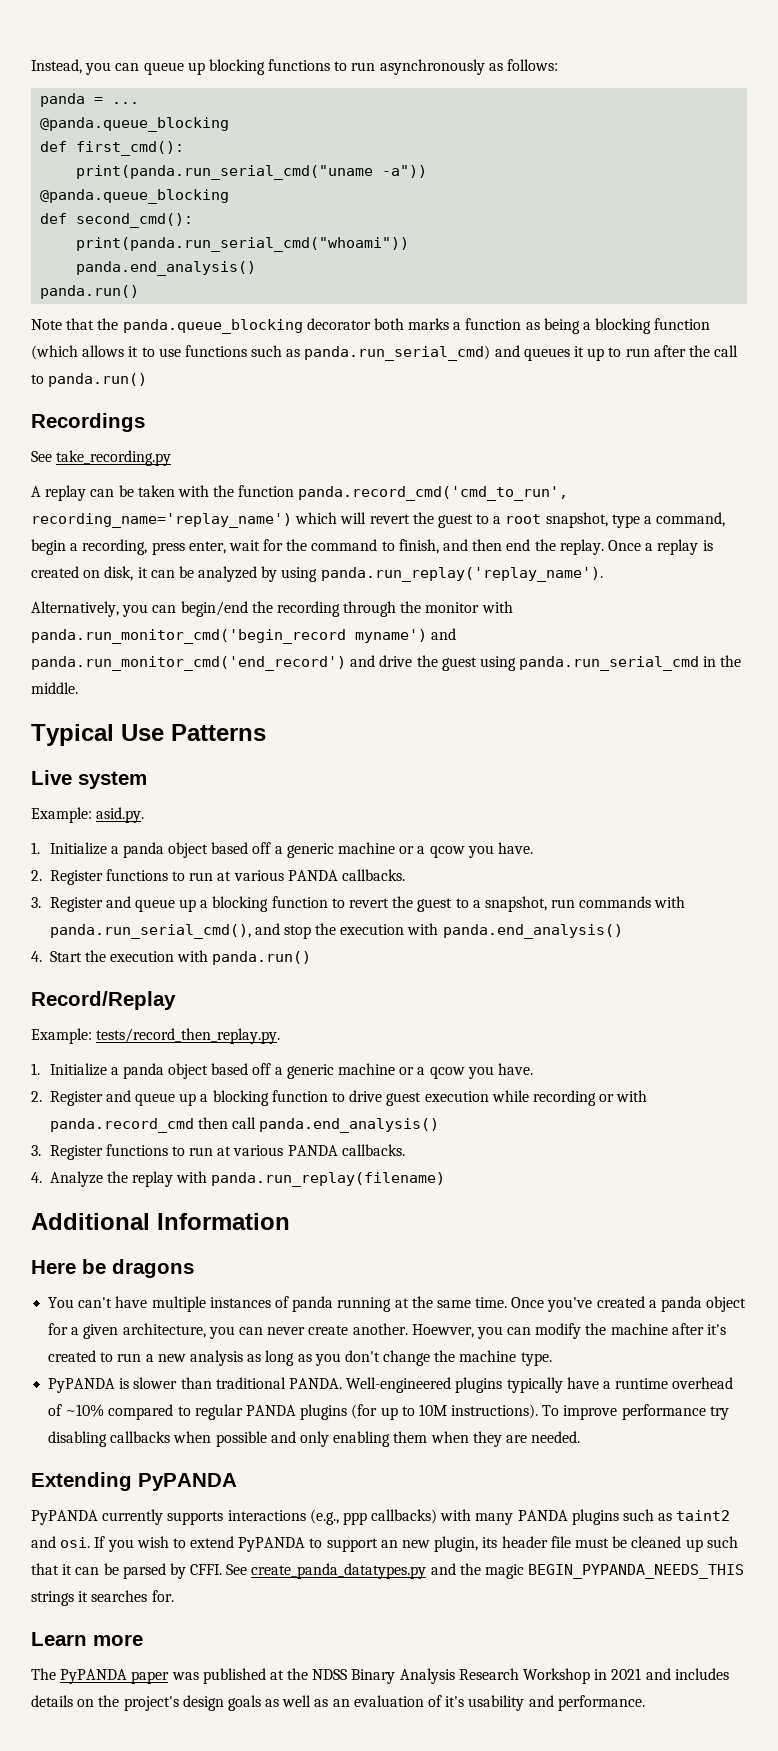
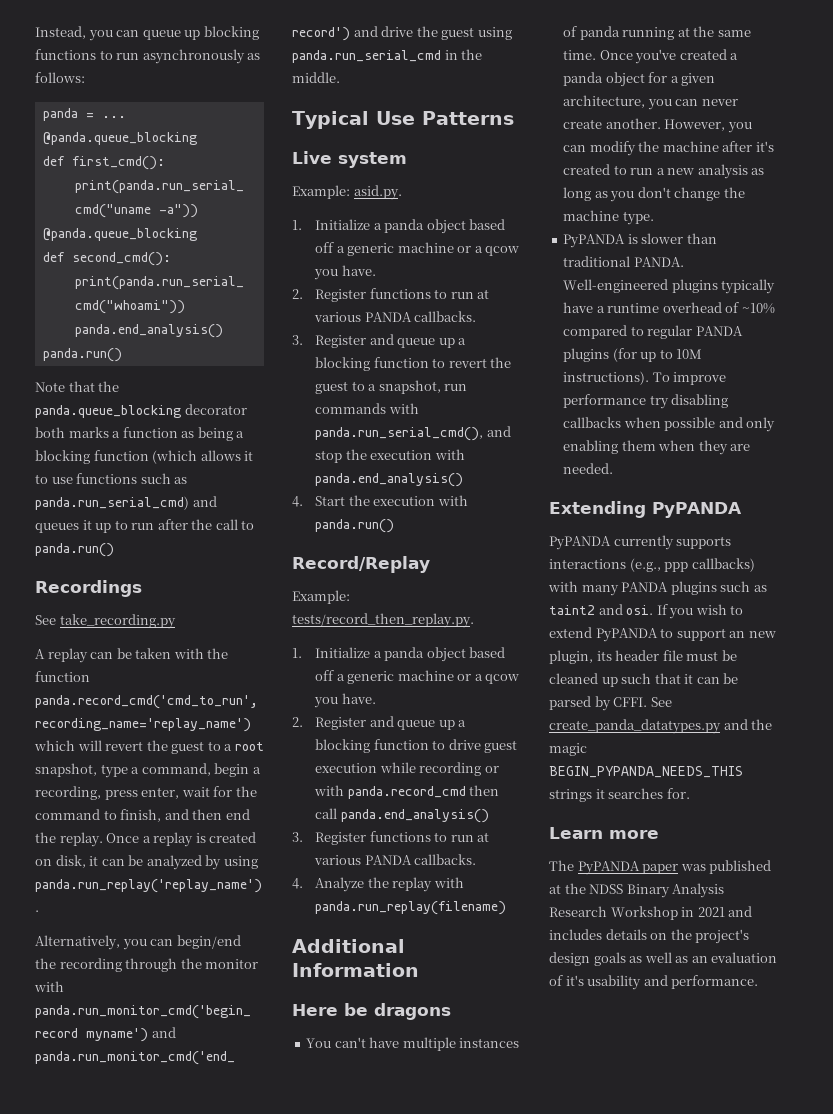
[411,1324,474,1338] Hoewver, -> [664,119,726,131] However,

